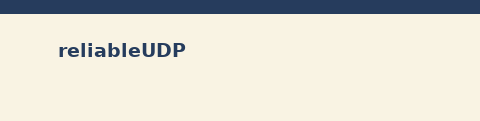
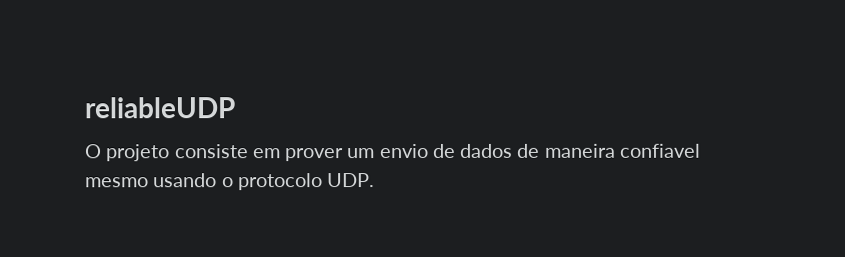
(186, 50) none -> [85,143,701,162] [85,173,376,191] // O projeto consiste em prover um envio de dados de maneira confiavel mesmo usando o protocolo UDP.

